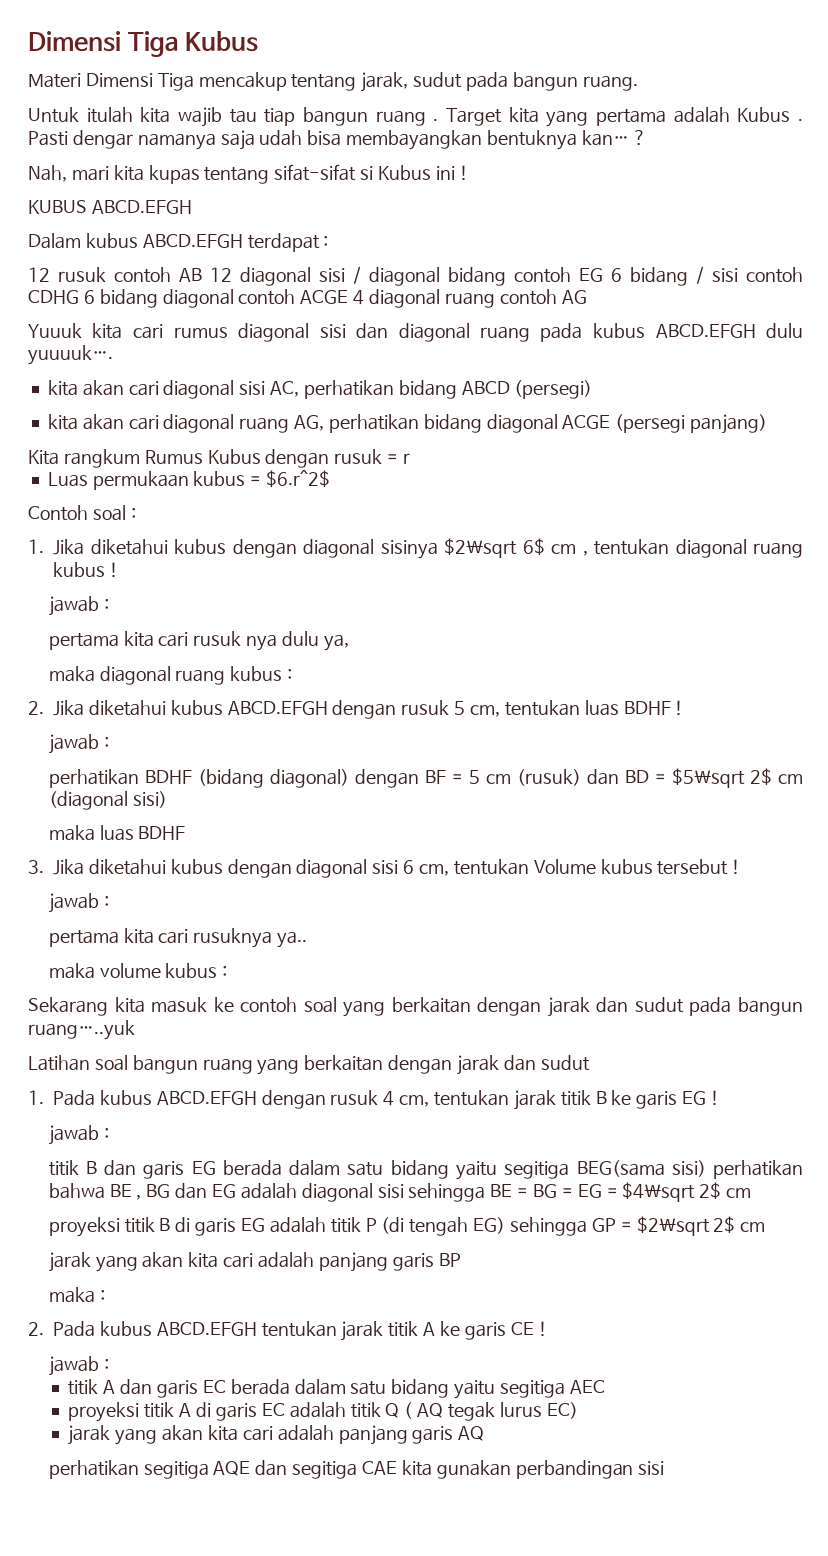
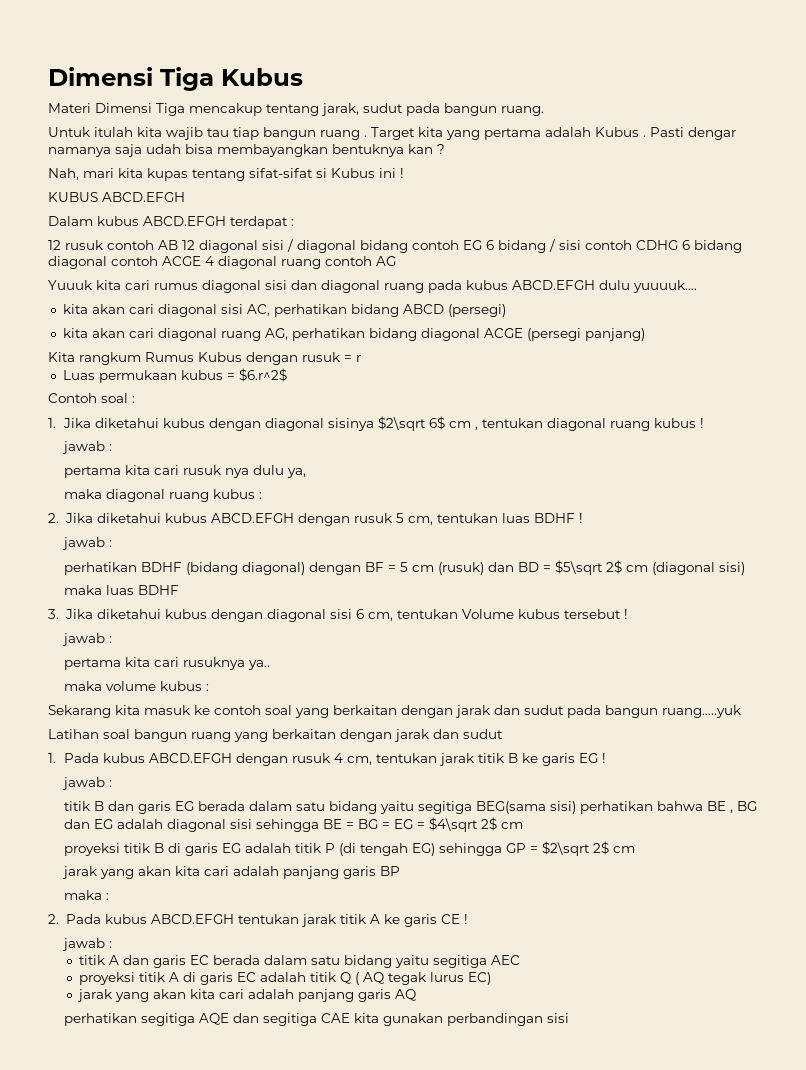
[581,130,629,146] kan… -> [408,144,433,154] kan

